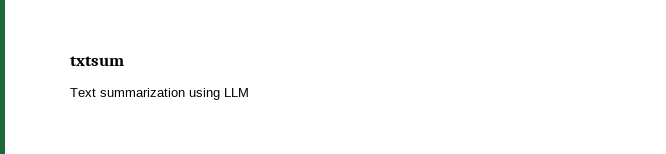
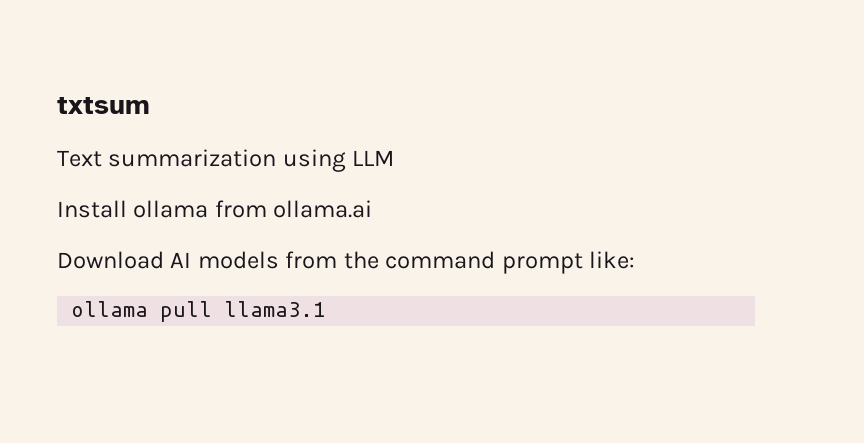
(249, 92) none -> [57,200,373,218] [57,251,636,274] [71,301,326,322] // Install ollama from ollama.ai // Download AI models from the command prompt like: // ollama pull llama3.1

